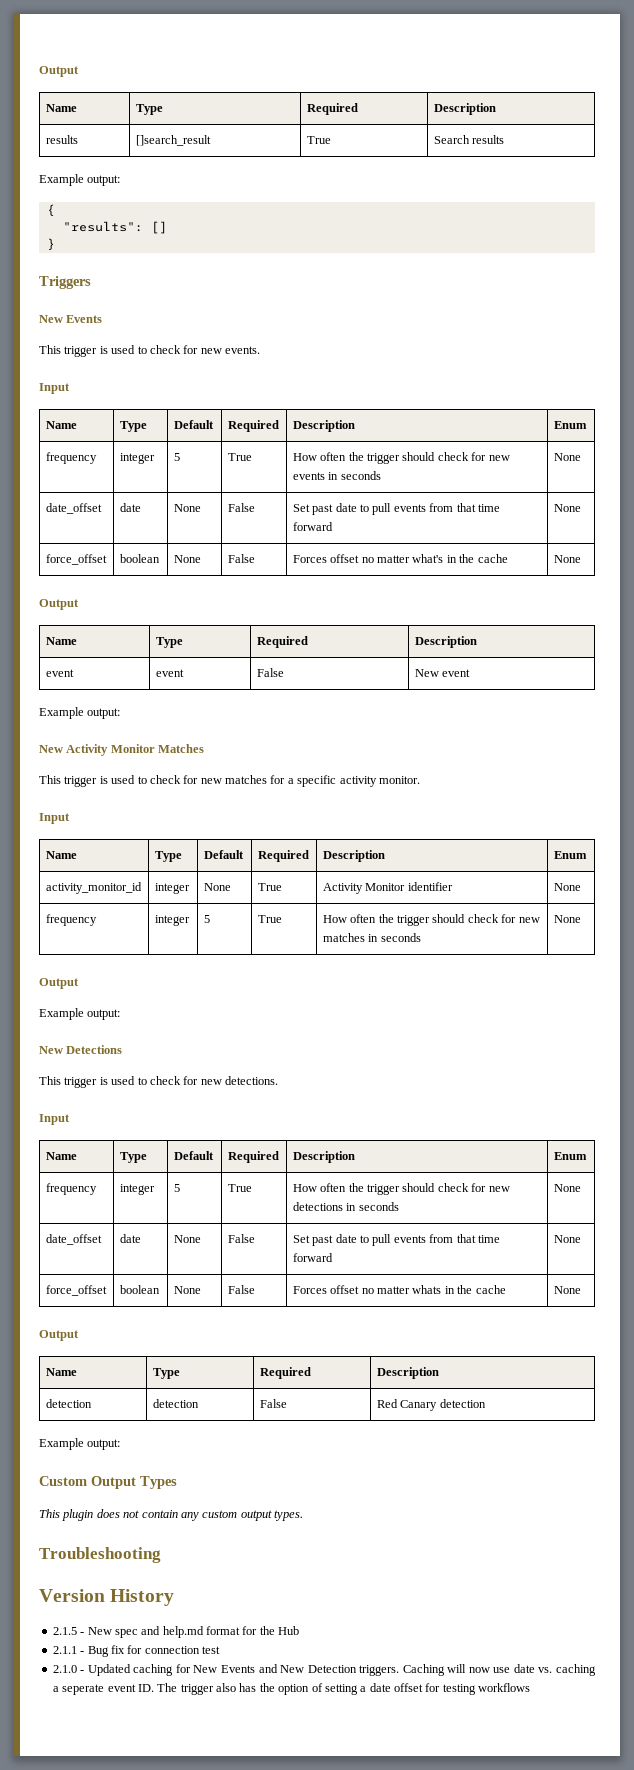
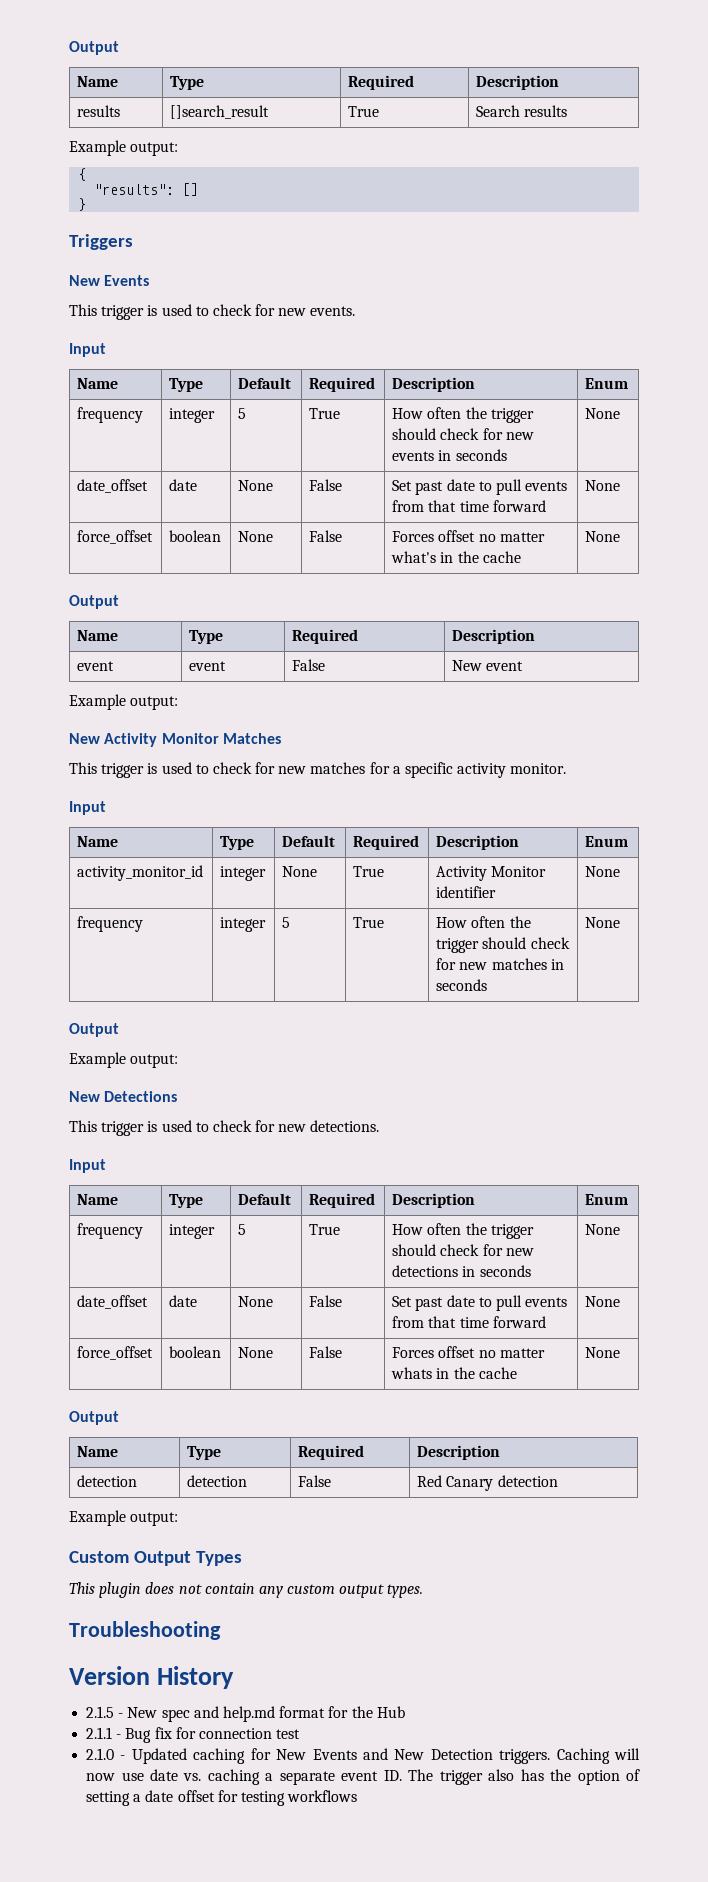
[62,1684,105,1695] seperate -> [279,1771,335,1785] separate

